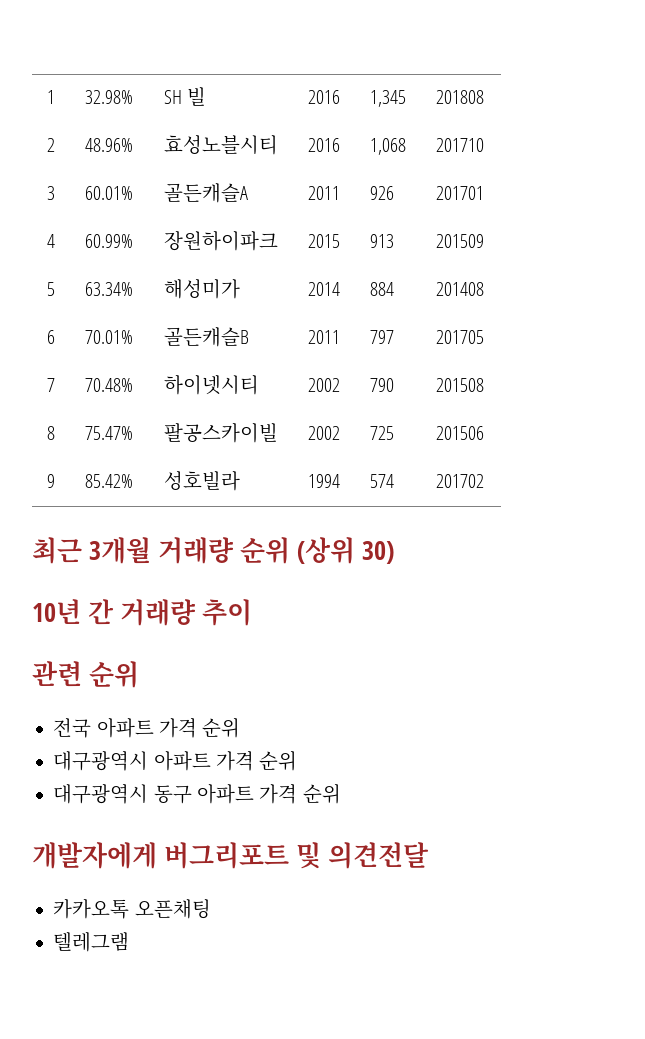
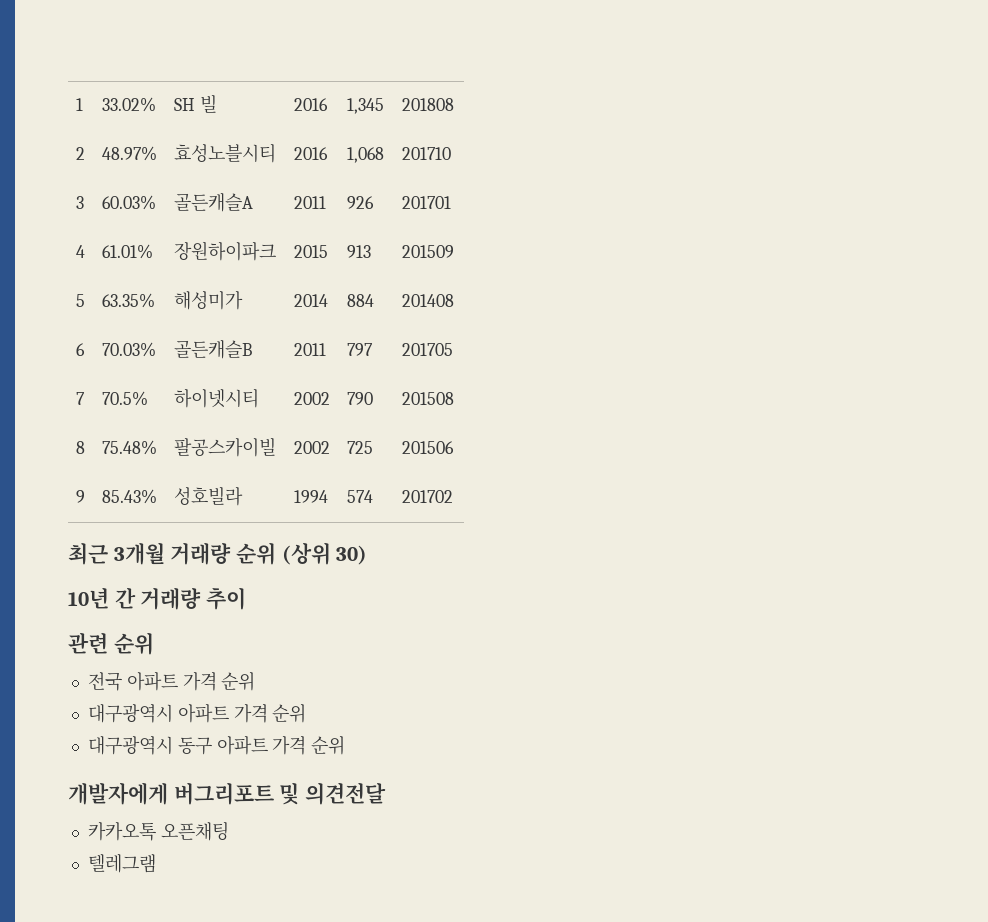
[84,90,133,104] 32.98% -> [102,97,157,112] 33.02%
[84,138,133,152] 48.96% -> [102,146,158,161] 48.97%
[84,186,133,200] 60.01% -> [102,195,157,210] 60.03%
[84,234,133,248] 60.99% -> [102,244,154,259] 61.01%
[84,282,133,296] 63.34% -> [102,293,156,308] 63.35%
[84,330,133,344] 70.01% -> [102,342,157,357] 70.03%
[84,378,133,392] 70.48% -> [102,391,149,406] 70.5%
[84,426,133,440] 75.47% -> [102,440,158,455] 75.48%
[84,474,133,488] 85.42% -> [102,489,158,504] 85.43%

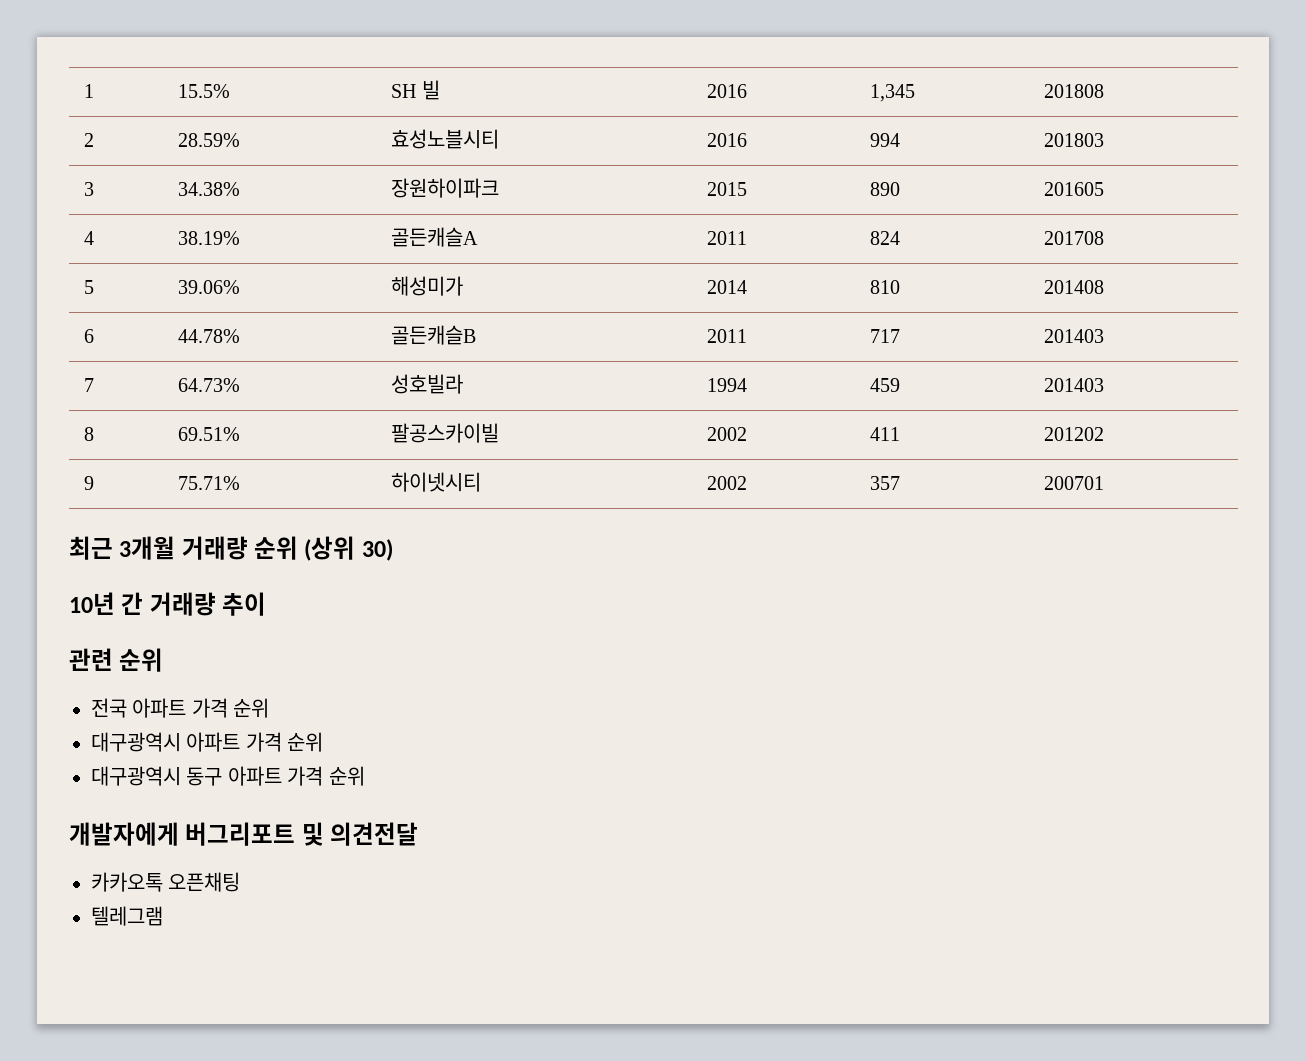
[102,97,157,112] 33.02% -> [178,84,231,98] 15.5%
[102,146,158,161] 48.97% -> [178,133,241,147] 28.59%
[347,147,385,163] [402,147,452,160] 1,068 | 201710 -> [870,133,901,147] [1044,133,1105,147] 994 | 201803
[102,195,157,210] [174,192,254,212] [294,196,327,209] [347,196,375,209] [402,196,452,209] [76,245,86,258] [102,244,154,259] [174,241,277,261] [294,245,329,258] [347,245,372,258] [402,245,455,258] 60.03% | 골든캐슬A | 2011 | 926 | 201701 // 4 | 61.01% | 장원하이파크 | 2015 | 913 | 201509 -> [178,182,241,196] [391,178,500,198] [707,182,748,196] [870,182,901,196] [1044,182,1105,196] [84,231,95,245] [178,231,241,245] [391,227,479,247] [707,231,748,245] [870,231,901,245] [1044,231,1105,245] 34.38% | 장원하이파크 | 2015 | 890 | 201605 // 4 | 38.19% | 골든캐슬A | 2011 | 824 | 201708
[102,293,156,308] 63.35% -> [178,280,241,294] 39.06%
[347,294,375,307] 884 -> [870,280,901,294] 810
[102,342,157,357] 70.03% -> [178,329,241,343] 44.78%
[347,343,374,356] [402,343,454,356] 797 | 201705 -> [870,329,901,343] [1044,329,1105,343] 717 | 201403
[102,391,149,406] [174,389,260,408] [294,392,331,405] [347,392,374,405] [402,392,455,405] [76,441,86,454] [102,440,158,455] [174,437,277,457] [294,441,331,454] [347,441,374,454] [402,441,455,454] [76,490,86,503] [102,489,158,504] [174,486,244,506] [294,490,329,503] [347,490,374,503] [402,490,454,503] 70.5% | 하이넷시티 | 2002 | 790 | 201508 // 8 | 75.48% | 팔공스카이빌 | 2002 | 725 | 201506 // 9 | 85.43% | 성호빌라 | 1994 | 574 | 201702 -> [178,378,241,392] [391,374,464,394] [707,378,748,392] [870,378,901,392] [1044,378,1105,392] [84,427,95,441] [178,427,241,441] [391,423,500,443] [707,427,748,441] [870,427,901,441] [1044,427,1105,441] [84,476,95,490] [178,476,241,490] [391,472,482,492] [707,476,748,490] [870,476,901,490] [1044,476,1105,490] 64.73% | 성호빌라 | 1994 | 459 | 201403 // 8 | 69.51% | 팔공스카이빌 | 2002 | 411 | 201202 // 9 | 75.71% | 하이넷시티 | 2002 | 357 | 200701

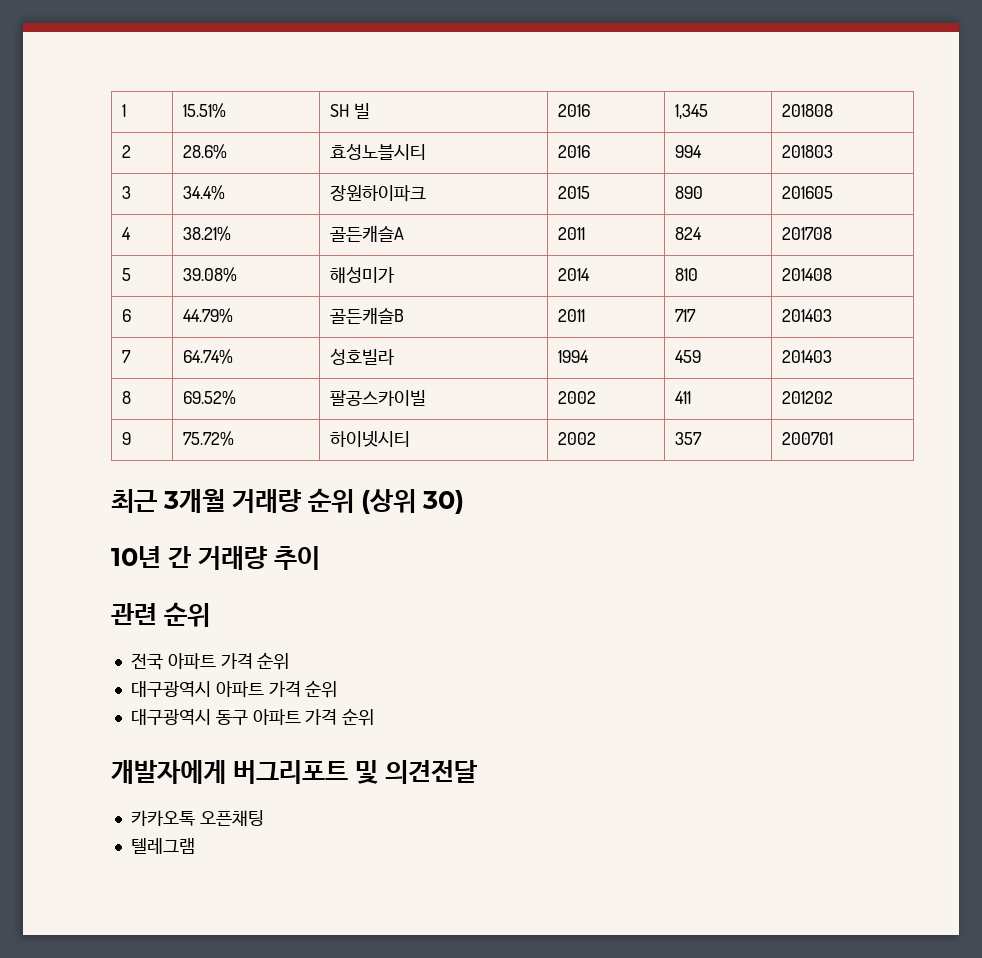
[178,84,231,98] 15.5% -> [182,103,226,118] 15.51%
[178,133,241,147] 28.59% -> [182,144,227,159] 28.6%
[178,182,241,196] 34.38% -> [182,185,225,200] 34.4%
[178,231,241,245] 38.19% -> [182,226,231,241] 38.21%
[178,280,241,294] 39.06% -> [182,267,237,282] 39.08%
[178,329,241,343] 44.78% -> [182,308,233,323] 44.79%
[178,378,241,392] 64.73% -> [182,349,233,364] 64.74%
[178,427,241,441] 69.51% -> [182,390,236,405] 69.52%
[178,476,241,490] 75.71% -> [182,431,234,446] 75.72%

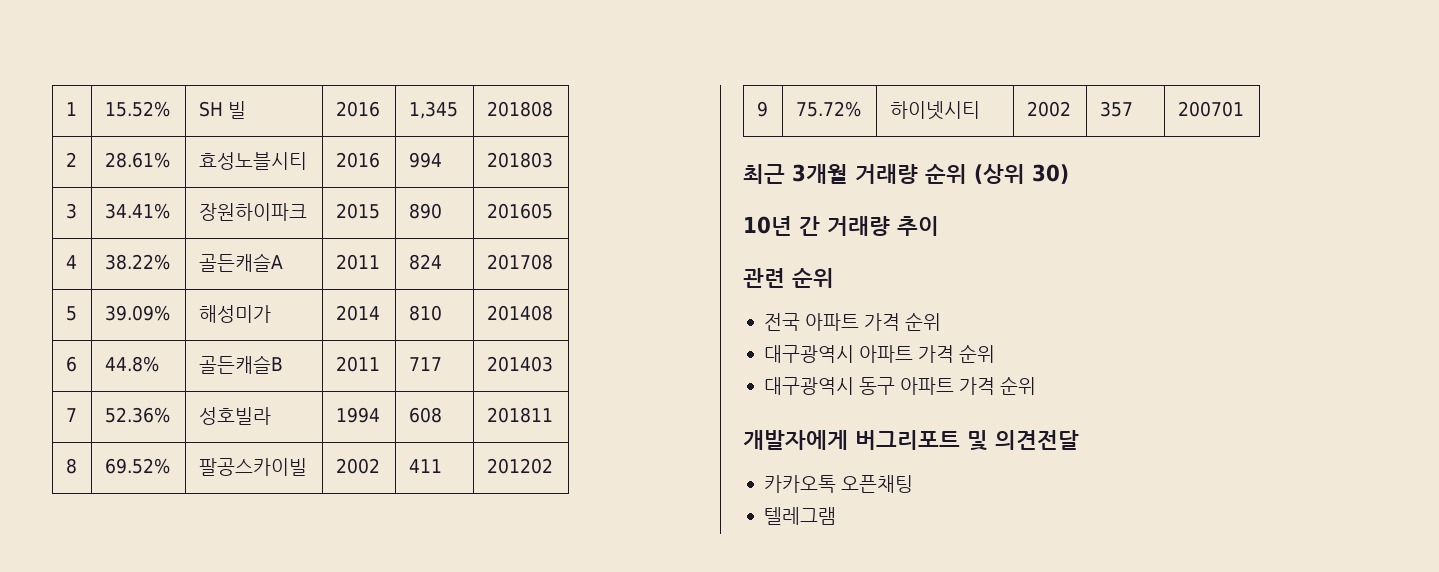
[182,103,226,118] 15.51% -> [104,101,170,117] 15.52%
[182,144,227,159] 28.6% -> [104,152,170,168] 28.61%
[182,185,225,200] 34.4% -> [104,203,170,219] 34.41%
[182,226,231,241] 38.21% -> [104,254,170,270] 38.22%
[182,267,237,282] 39.08% -> [104,305,170,321] 39.09%
[182,308,233,323] 44.79% -> [104,356,159,372] 44.8%
[182,349,233,364] 64.74% -> [104,407,170,423] 52.36%
[674,350,701,363] [781,350,832,363] 459 | 201403 -> [408,407,442,423] [486,407,553,423] 608 | 201811

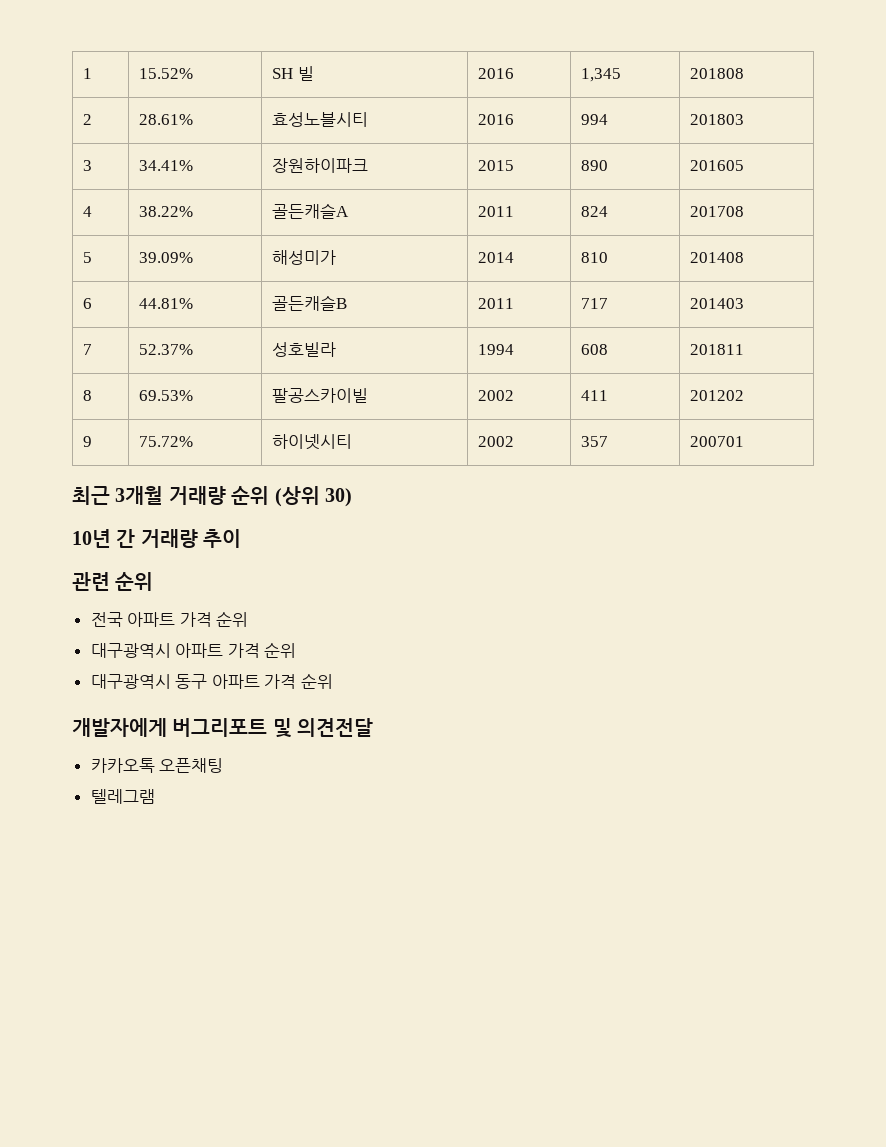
[104,356,159,372] 44.8% -> [139,298,194,309] 44.81%
[104,407,170,423] 52.36% -> [139,344,194,355] 52.37%
[104,458,170,474] 69.52% -> [139,390,194,401] 69.53%

